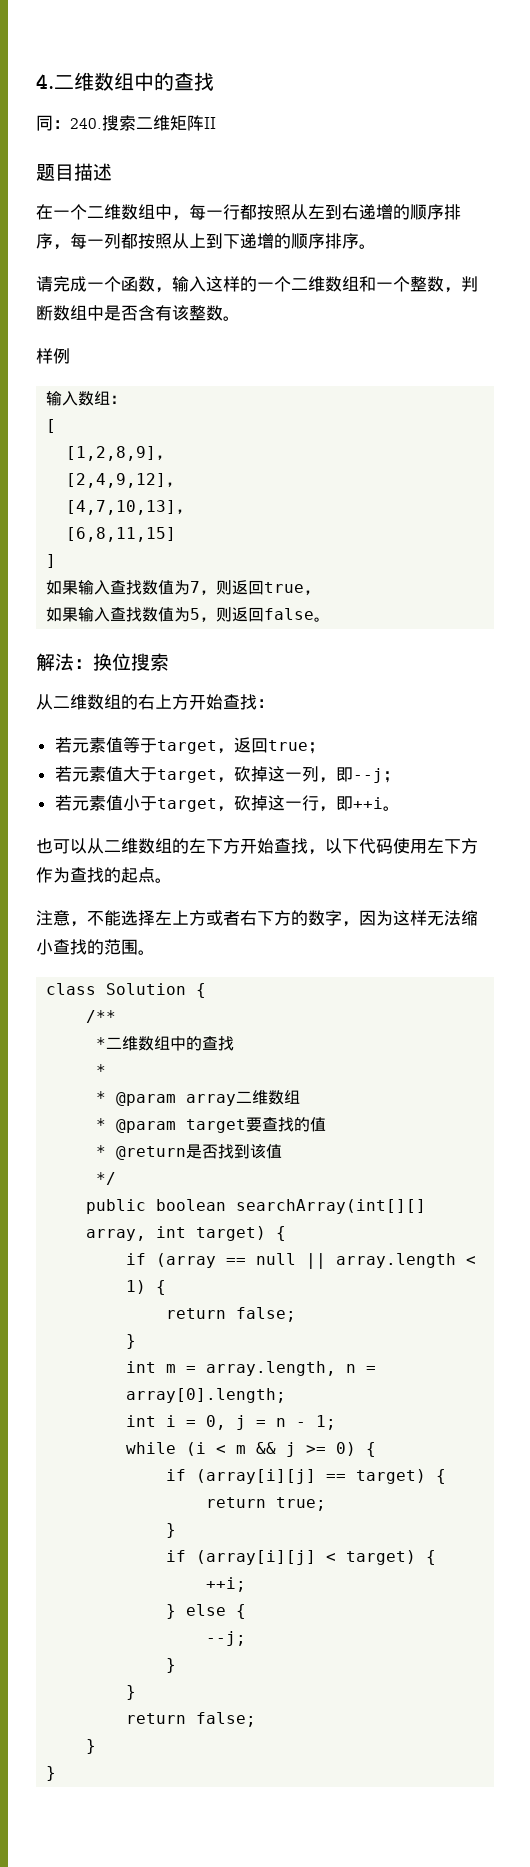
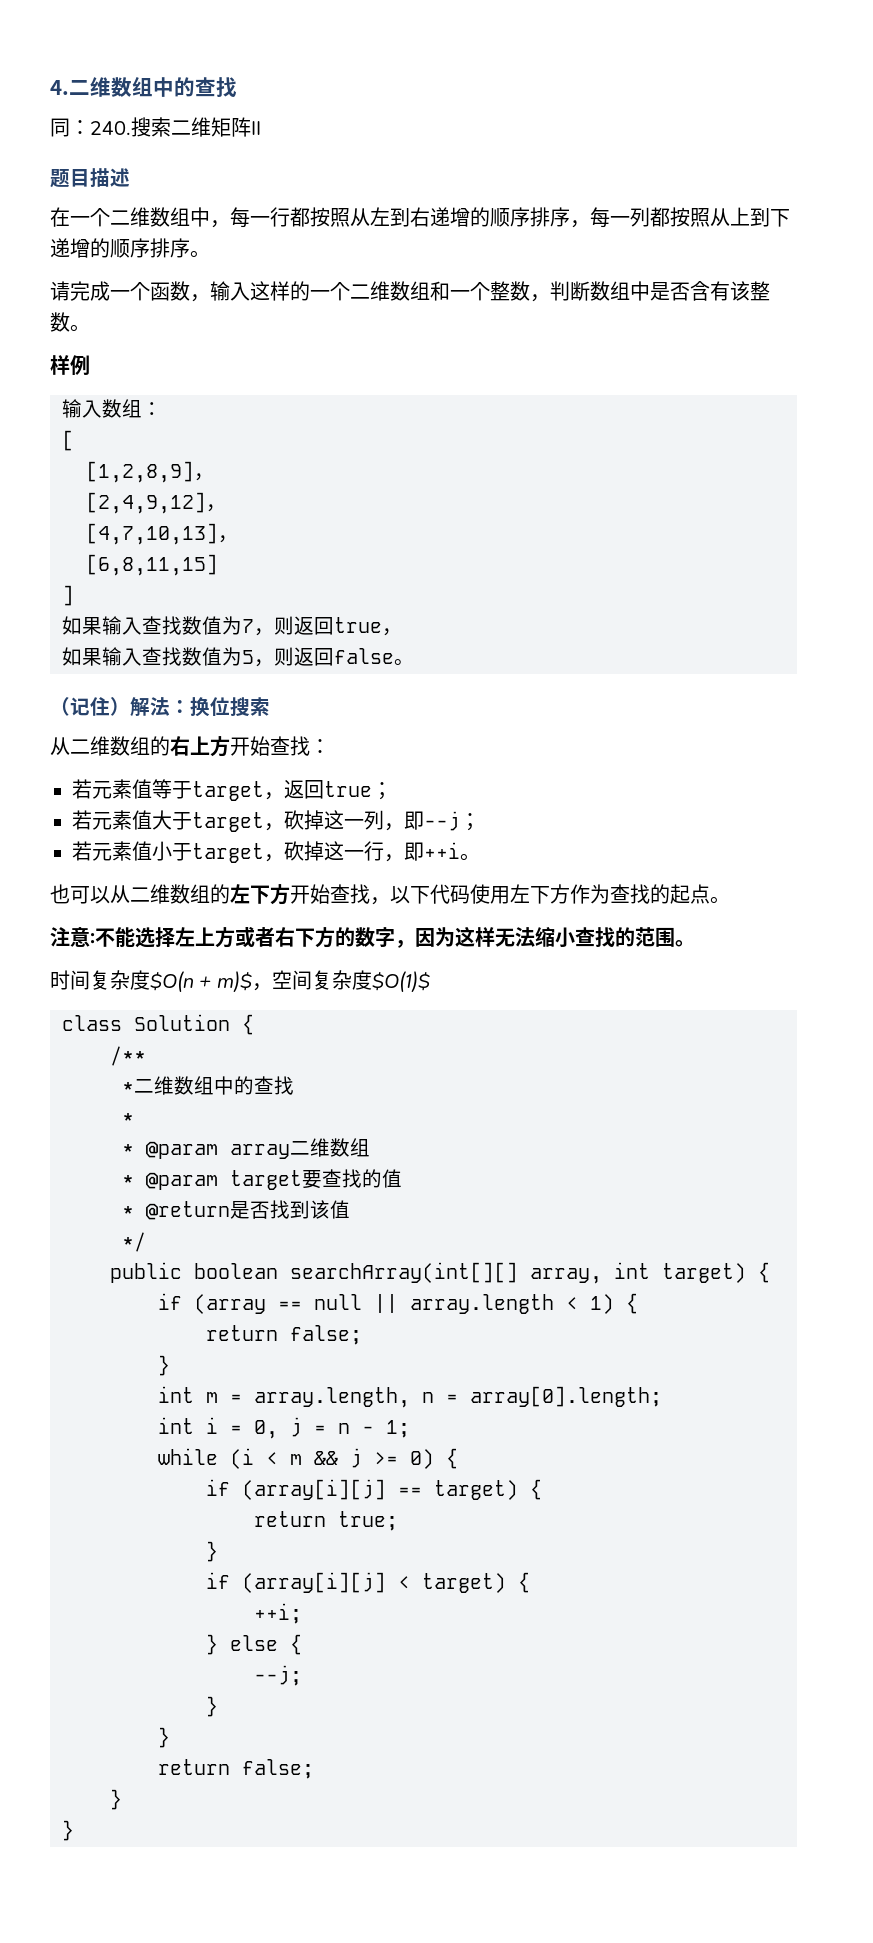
(331, 619) none -> [50,697,130,716] （记住）
[70,921,87,927] ， -> [90,933,95,945] :
(155, 952) none -> [50,970,431,993] // 时间复杂度$O(n + m)$，空间复杂度$O(1)$

